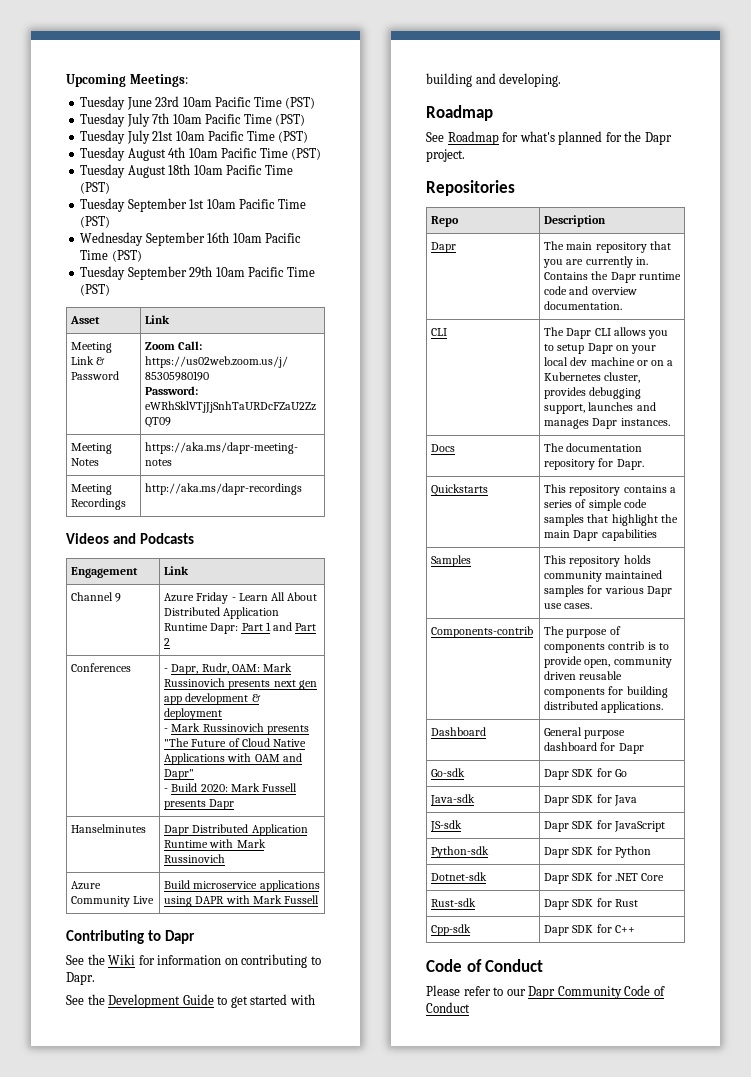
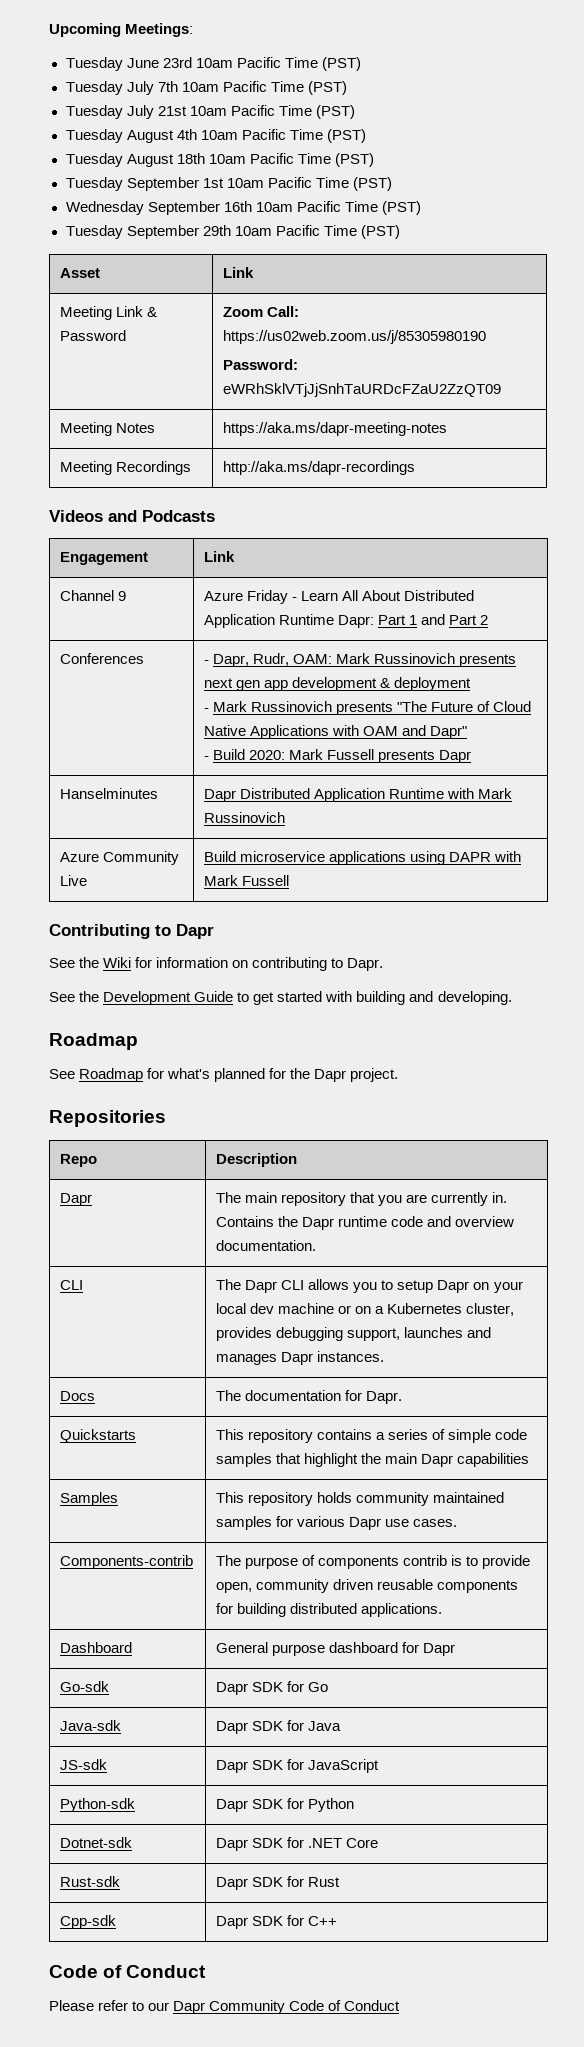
[544,459,596,470] repository -> (342, 1395) none

